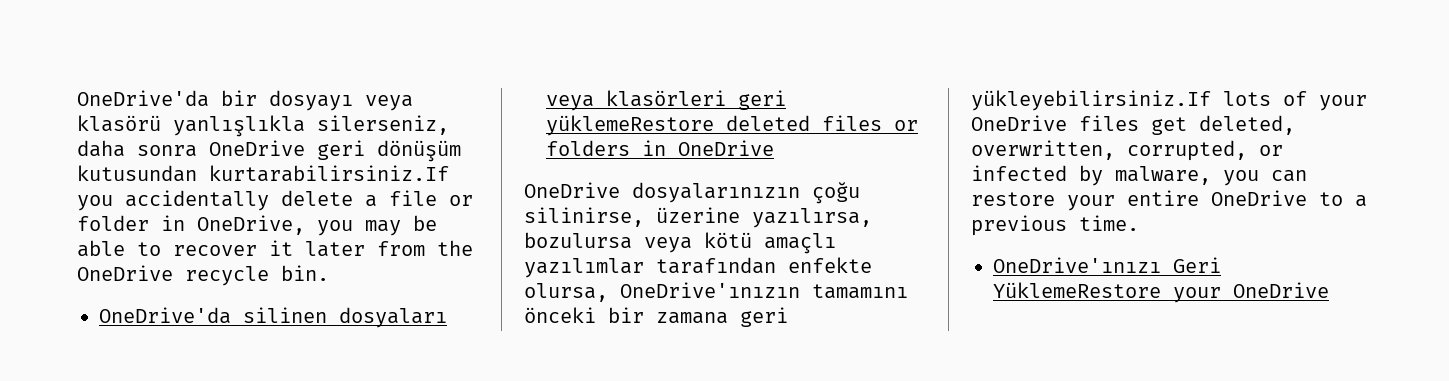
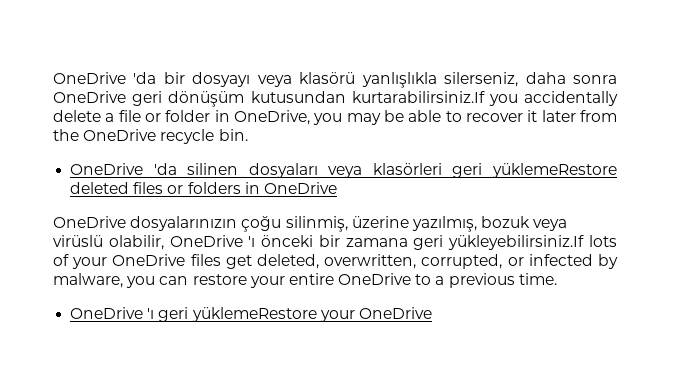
[77,90,209,107] OneDrive'da -> [53,72,157,84] OneDrive 'da
[99,307,231,324] OneDrive'da -> [70,163,177,175] OneDrive 'da
[524,207,872,228] [524,232,836,254] [524,257,872,278] [524,282,908,302] silinirse, üzerine yazılırsa, bozulursa veya kötü amaçlı yazılımlar tarafından enfekte olursa, OneDrive'ınızın tamamını -> [285,216,568,232] [53,235,256,250] silinmiş, üzerine yazılmış, bozuk veya virüslü olabilir, OneDrive 'ı
[993,257,1221,273] [993,282,1161,298] OneDrive'ınızı Geri YüklemeRestore -> [70,307,317,322] OneDrive 'ı geri yüklemeRestore

